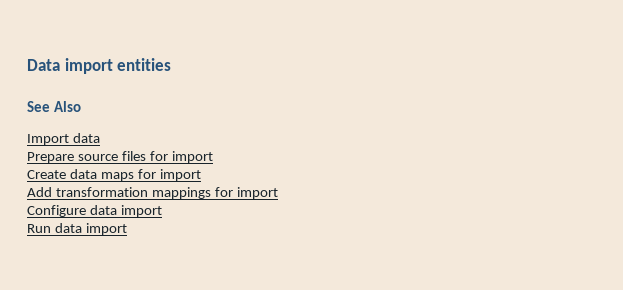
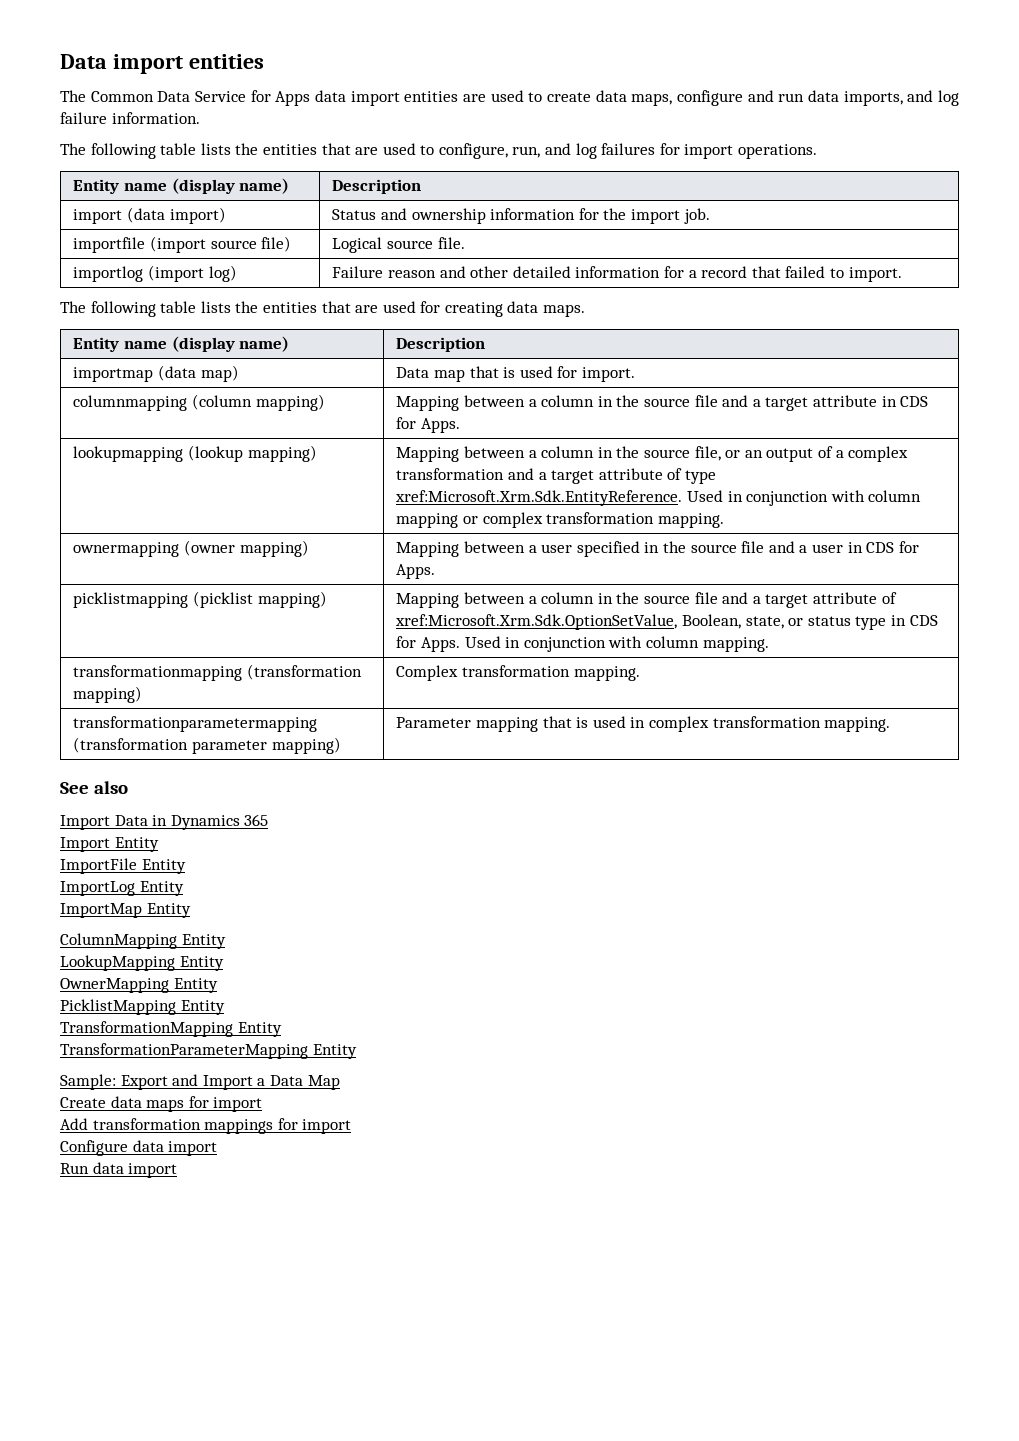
(172, 64) none -> [60,90,959,106] [60,112,200,124] [60,143,818,159] [73,178,290,194] [332,179,422,194] [73,207,226,224] [332,208,710,224] [73,236,292,253] [332,237,465,253] [73,265,237,282] [332,266,902,282] [60,301,586,317] [73,336,290,352] [396,337,486,352] [73,365,239,382] [396,366,635,382] [73,394,325,411] [396,395,929,411] [396,417,461,433] [73,445,317,462] [396,446,909,462] [396,468,716,484] [395,490,922,506] [396,512,724,528] [73,540,309,557] [396,541,919,557] [396,564,436,579] [73,591,327,608] [396,592,897,608] [395,614,938,630] [396,636,769,652] [73,664,363,681] [73,686,143,703] [396,665,640,681] [73,716,318,732] [73,737,341,754] [396,716,891,732] // The Common Data Service for Apps data import entities are used to create data maps, configure and run data imports, and log failure information. // The following table lists the entities that are used to configure, run, and log failures for import operations. // Entity name (display name) | Description // import (data import) | Status and ownership information for the import job. // importfile (import source file) | Logical source file. // importlog (import log) | Failure reason and other detailed information for a record that failed to import. // The following table lists the entities that are used for creating data maps. // Entity name (display name) | Description // importmap (data map) | Data map that is used for import. // columnmapping (column mapping) | Mapping between a column in the source file and a target attribute in CDS for Apps. // lookupmapping (lookup mapping) | Mapping between a column in the source file, or an output of a complex transformation and a target attribute of type xref:Microsoft.Xrm.Sdk.EntityReference. Used in conjunction with column mapping or complex transformation mapping. // ownermapping (owner mapping) | Mapping between a user specified in the source file and a user in CDS for Apps. // picklistmapping (picklist mapping) | Mapping between a column in the source file and a target attribute of xref:Microsoft.Xrm.Sdk.OptionSetValue, Boolean, state, or status type in CDS for Apps. Used in conjunction with column mapping. // transformationmapping (transformation mapping) | Complex transformation mapping. // transformationparametermapping (transformation parameter mapping) | Parameter mapping that is used in complex transformation mapping.
[54,101,82,112] [27,133,100,145] [27,151,213,163] Also // Import data // Prepare source files for import -> [93,781,128,794] [60,814,269,830] [60,837,159,852] [60,858,186,874] [60,881,184,896] [60,903,191,918] [60,933,226,949] [60,955,224,971] [60,978,218,993] [60,999,225,1015] [60,1021,282,1037] [60,1043,357,1059] [60,1074,340,1090] also // Import Data in Dynamics 365 // Import Entity // ImportFile Entity // ImportLog Entity // ImportMap Entity // ColumnMapping Entity // LookupMapping Entity // OwnerMapping Entity // PicklistMapping Entity // TransformationMapping Entity // TransformationParameterMapping Entity // Sample: Export and Import a Data Map

